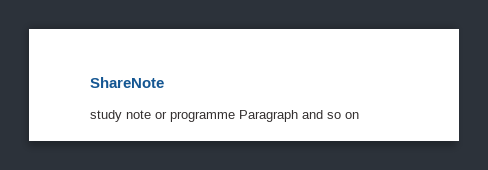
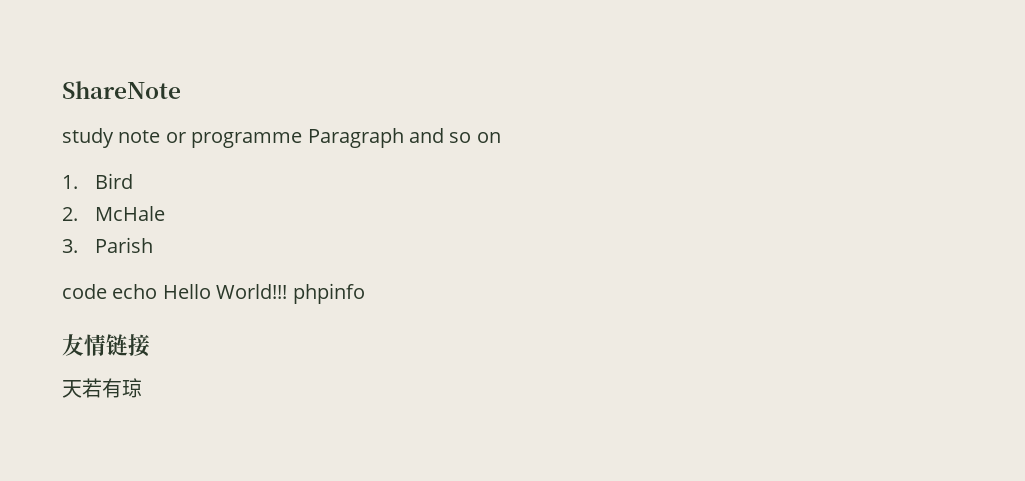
(359, 115) none -> [62,173,134,189] [62,206,166,221] [62,237,154,253] [62,283,365,304] [62,334,150,357] [62,378,142,398] // 1. Bird // 2. McHale // 3. Parish // code echo Hello World!!! phpinfo // 友情链接 // 天若有琼

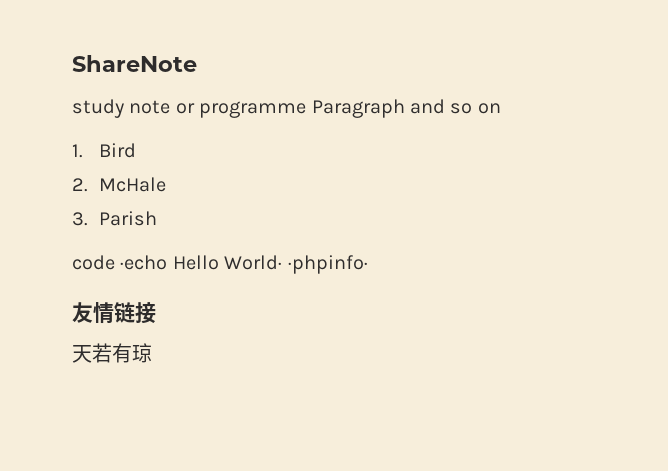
[112,283,365,304] echo Hello World!!! phpinfo -> [120,255,368,274] ·echo Hello World· ·phpinfo·

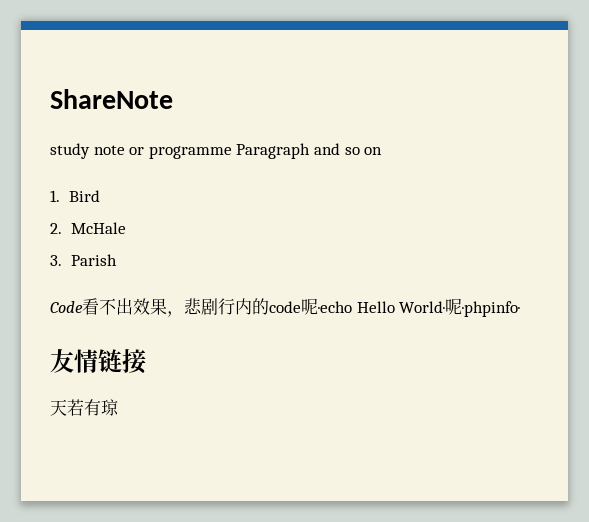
[72,255,115,270] code -> [50,298,318,317] Code看不出效果，悲剧行内的code呢
(283, 262) none -> [445,298,463,315] 呢

